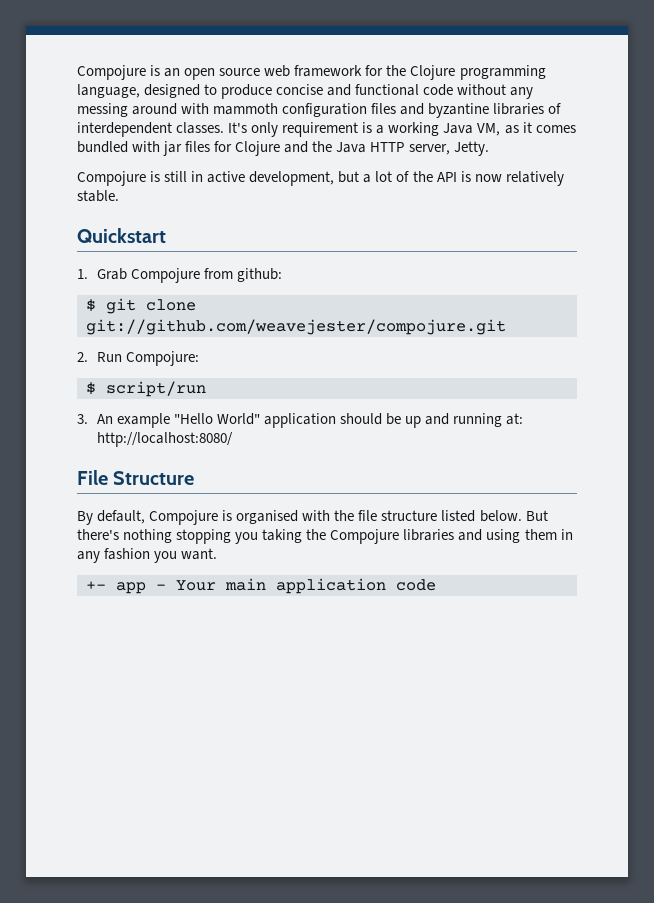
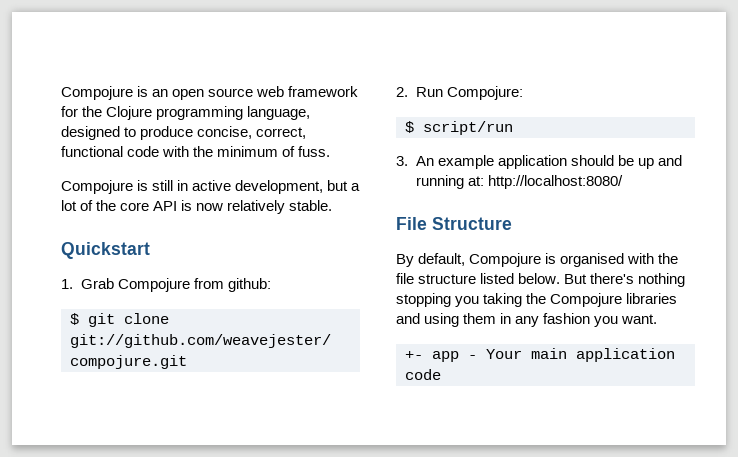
[276,84,534,99] [77,103,562,118] [77,122,576,137] [77,141,489,156] concise and functional code without any messing around with mammoth configuration files and byzantine libraries of interdependent classes. It's only requirement is a working Java VM, as it comes bundled with jar files for Clojure and the Java HTTP server, Jetty. -> [197,126,307,139] [61,146,331,157] concise, correct, functional code with the minimum of fuss.
(433, 176) none -> [120,202,150,211] core
[173,413,260,425] "Hello World" -> (494, 162) none

